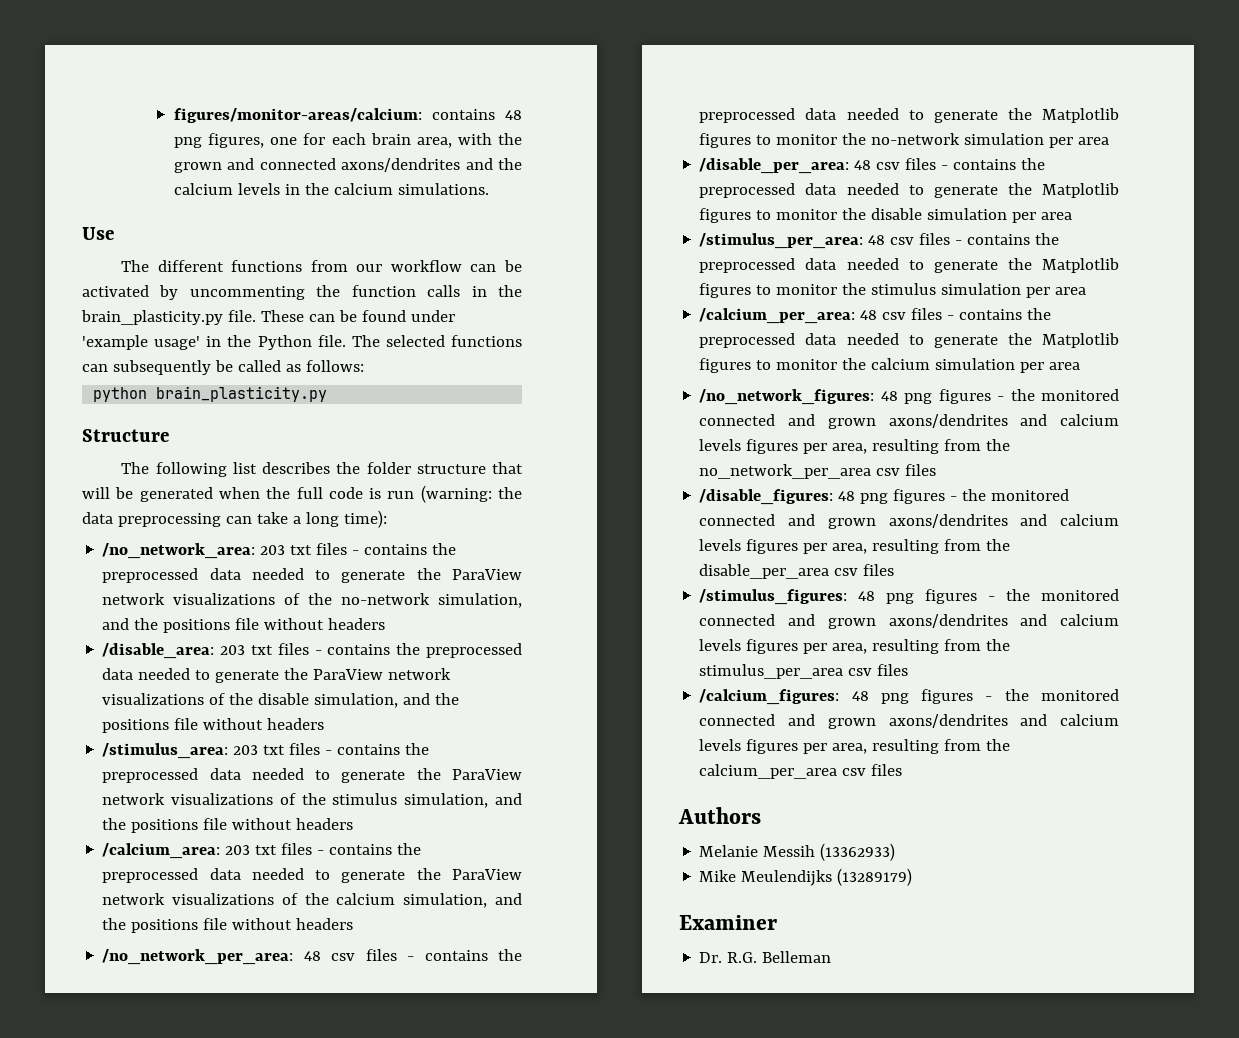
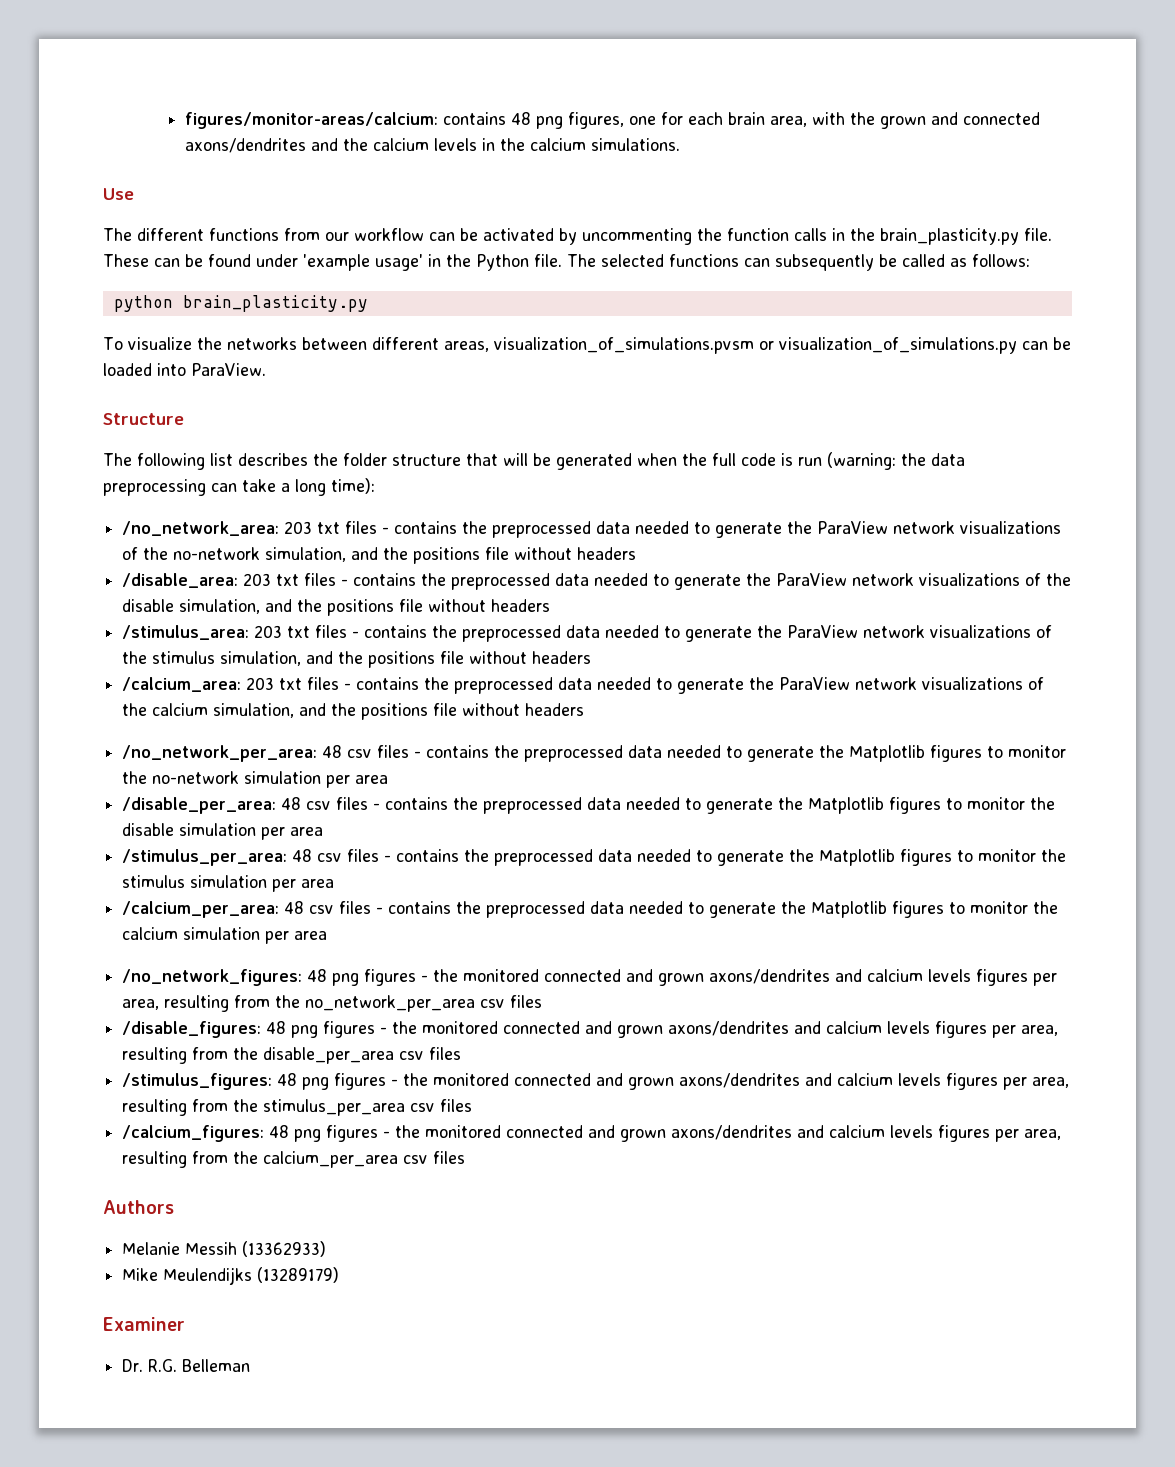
(328, 394) none -> [103,337,1071,354] [103,363,266,376] // To visualize the networks between different areas, visualization_of_simulations.pvsm or visualization_of_simulations.py can be loaded into ParaView.

